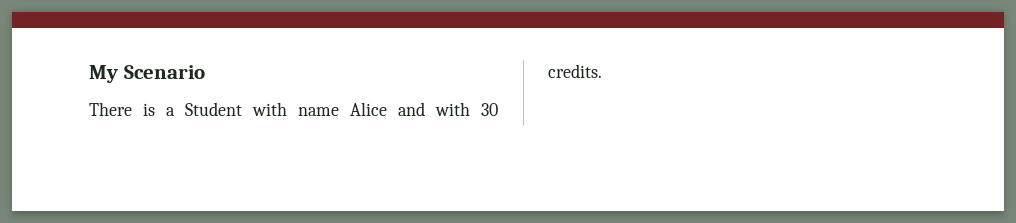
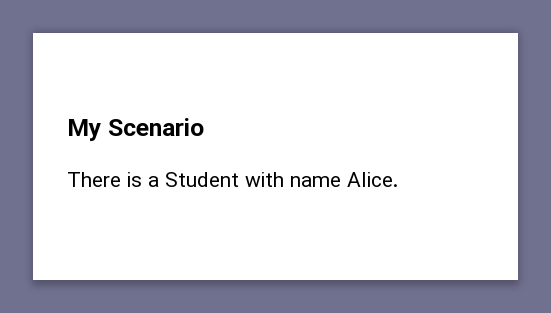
[350,102,498,116] [548,64,602,78] Alice and with 30 credits. -> [347,172,398,187] Alice.

